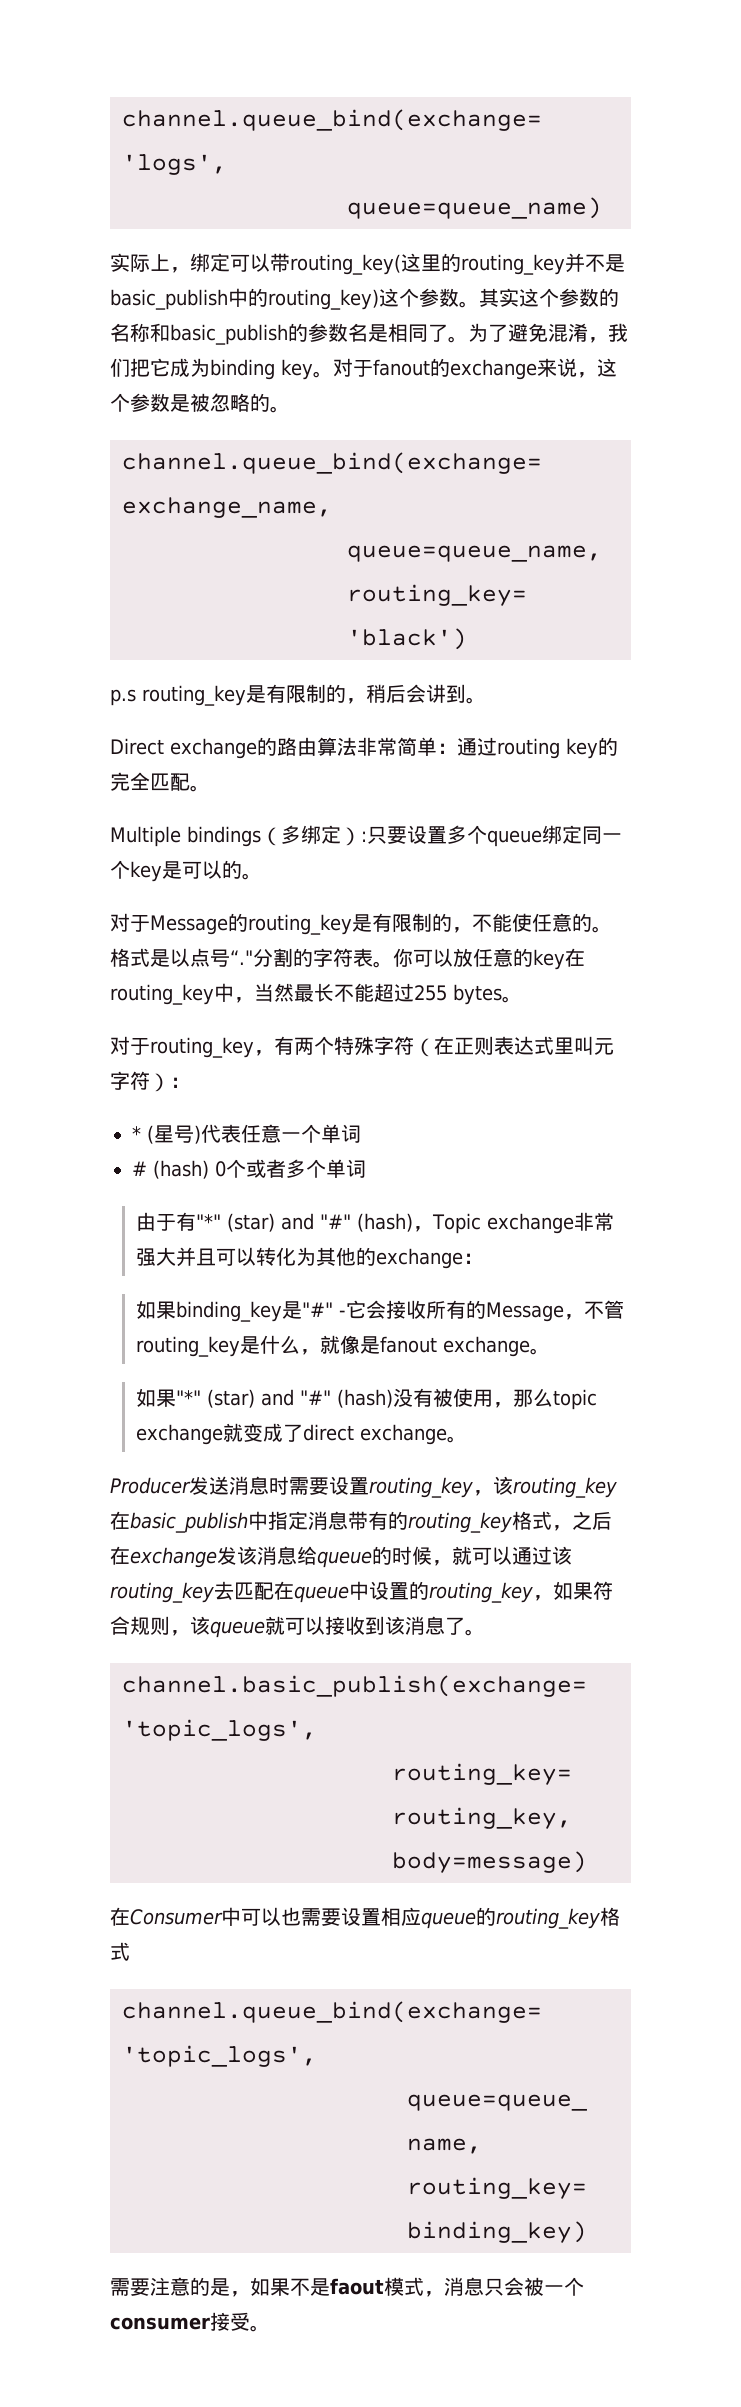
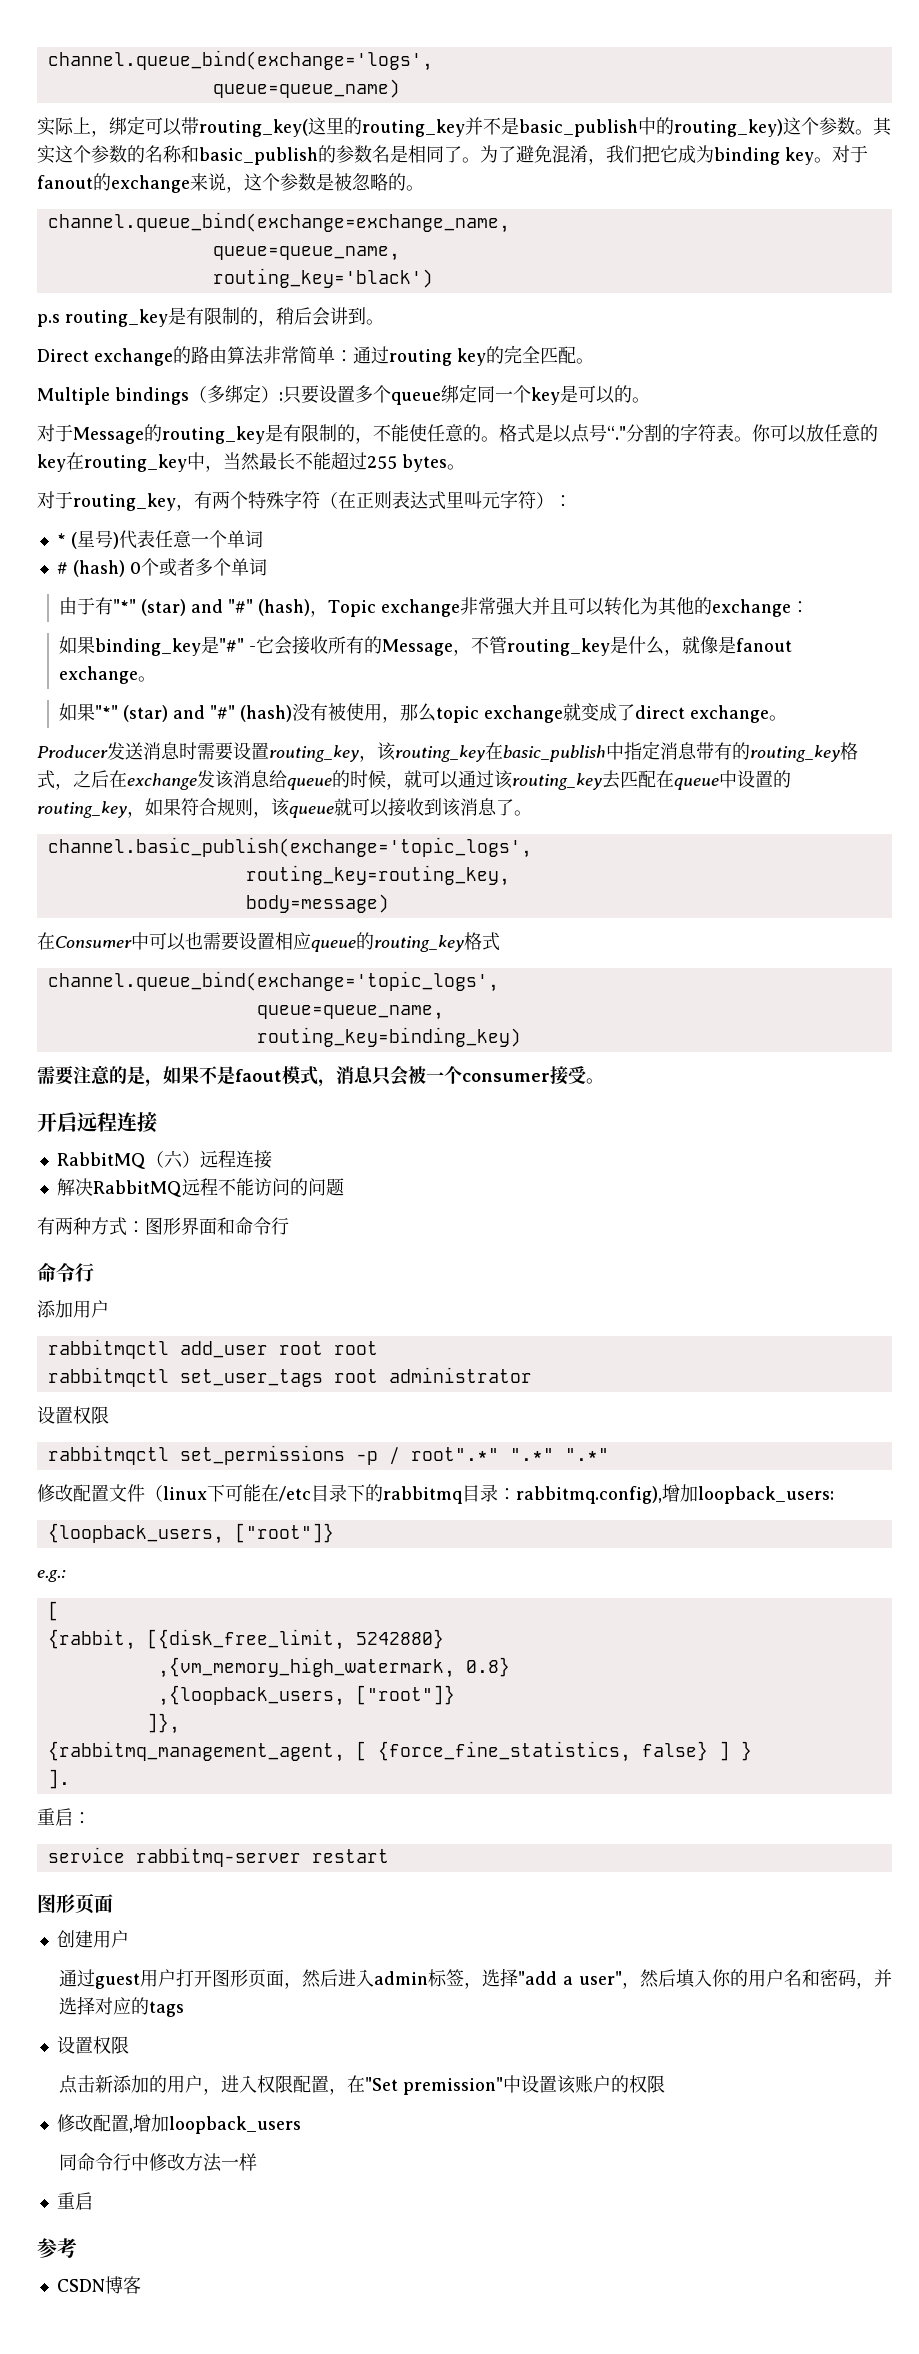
(270, 2328) none -> [37,1112,157,1133] [56,1150,272,1169] [56,1178,344,1197] [37,1217,289,1236] [37,1263,94,1282] [37,1300,109,1318] [47,1339,378,1359] [47,1367,532,1387] [37,1406,109,1424] [47,1445,609,1465] [37,1484,834,1504] [47,1523,334,1544] [37,1570,66,1582] [47,1601,59,1621] [47,1629,444,1650] [157,1657,510,1678] [157,1685,455,1706] [146,1713,180,1734] [47,1741,752,1762] [47,1769,70,1789] [37,1808,91,1826] [47,1847,389,1867] [37,1893,113,1914] [56,1930,129,1948] [59,1968,892,1989] [59,1996,185,2017] [56,2036,129,2054] [59,2075,666,2095] [56,2114,301,2134] [59,2153,258,2172] [56,2192,93,2210] [37,2238,77,2258] [56,2276,141,2294] // 开启远程连接 // RabbitMQ（六）远程连接 // 解决RabbitMQ远程不能访问的问题 // 有两种方式：图形界面和命令行 // 命令行 // 添加用户 // rabbitmqctl add_user root root // rabbitmqctl set_user_tags root administrator // 设置权限 // rabbitmqctl set_permissions -p / root".*" ".*" ".*" // 修改配置文件（linux下可能在/etc目录下的rabbitmq目录：rabbitmq.config),增加loopback_users: // {loopback_users, ["root"]} // e.g.: // [ // {rabbit, [{disk_free_limit, 5242880} // ,{vm_memory_high_watermark, 0.8} // ,{loopback_users, ["root"]} // ]}, // {rabbitmq_management_agent, [ {force_fine_statistics, false} ] } // ]. // 重启： // service rabbitmq-server restart // 图形页面 // 创建用户 // 通过guest用户打开图形页面，然后进入admin标签，选择"add a user"，然后填入你的用户名和密码，并选择对应的tags // 设置权限 // 点击新添加的用户，进入权限配置，在"Set premission"中设置该账户的权限 // 修改配置,增加loopback_users // 同命令行中修改方法一样 // 重启 // 参考 // CSDN博客

